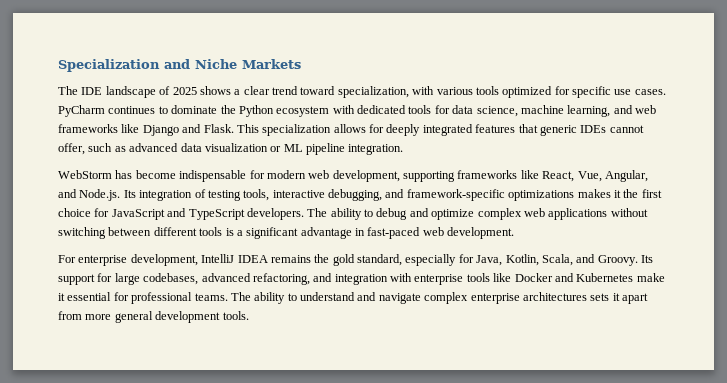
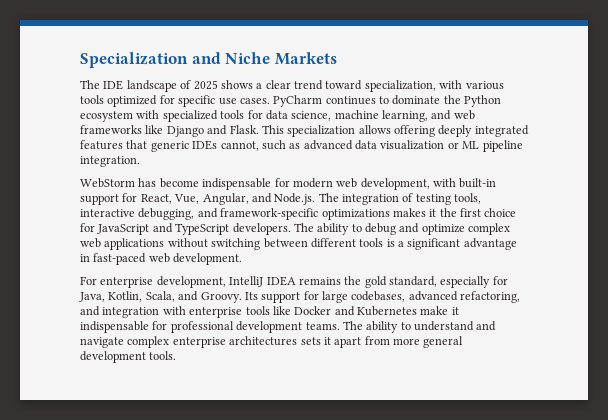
[357,105,406,114] dedicated -> [162,110,218,122] specialized
[369,124,384,133] for -> [394,125,435,137] offering
[609,125,644,133] [58,143,85,155] cannot offer, -> [220,141,259,151] cannot,
[403,170,539,182] supporting frameworks like -> [433,178,497,188] [80,193,138,205] with built-in support for
[123,190,136,198] Its -> [318,193,339,202] The
[67,292,112,301] essential -> [80,321,149,333] indispensable
(193, 298) none -> [236,321,303,333] development

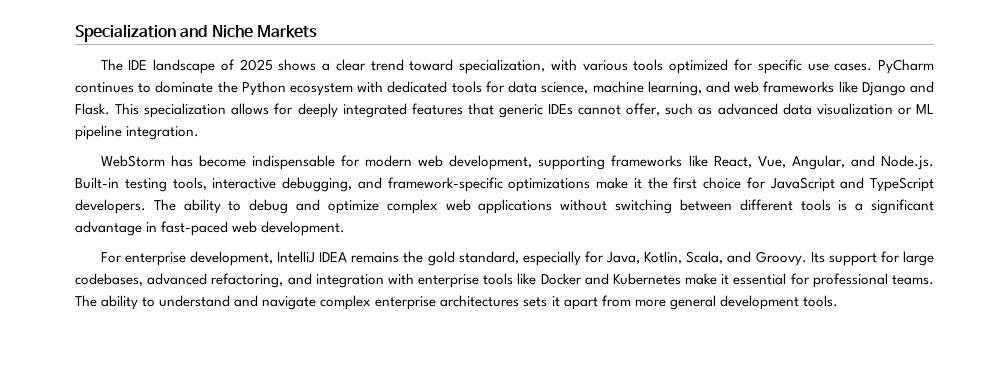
[162,110,218,122] specialized -> [387,81,448,93] dedicated
[394,125,435,137] offering -> [274,103,294,115] for
[220,141,259,151] cannot, -> [578,103,661,116] cannot offer,
[433,178,497,188] [80,193,138,205] with built-in support for -> [538,155,708,170] supporting frameworks like
[318,193,414,205] The integration of -> [75,177,119,189] Built-in
[392,208,426,217] makes -> [596,177,628,189] make
[80,321,149,333] indispensable -> [733,273,787,285] essential
[236,321,303,333] development -> (888, 280) none

